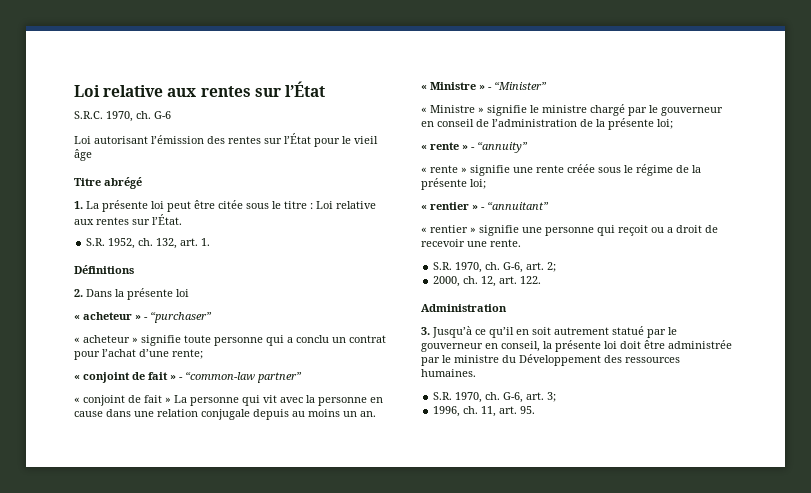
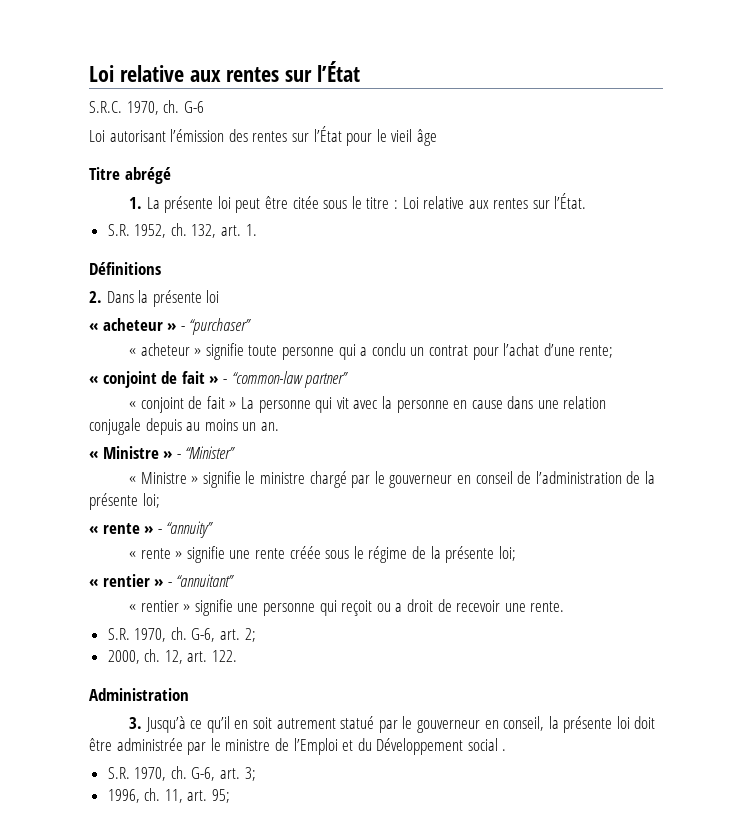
[502,354,680,366] [421,369,476,377] du Développement des ressources humaines. -> [274,738,507,755] de l’Emploi et du Développement social .
[520,406,536,414] 95. -> [212,789,231,803] 95;

